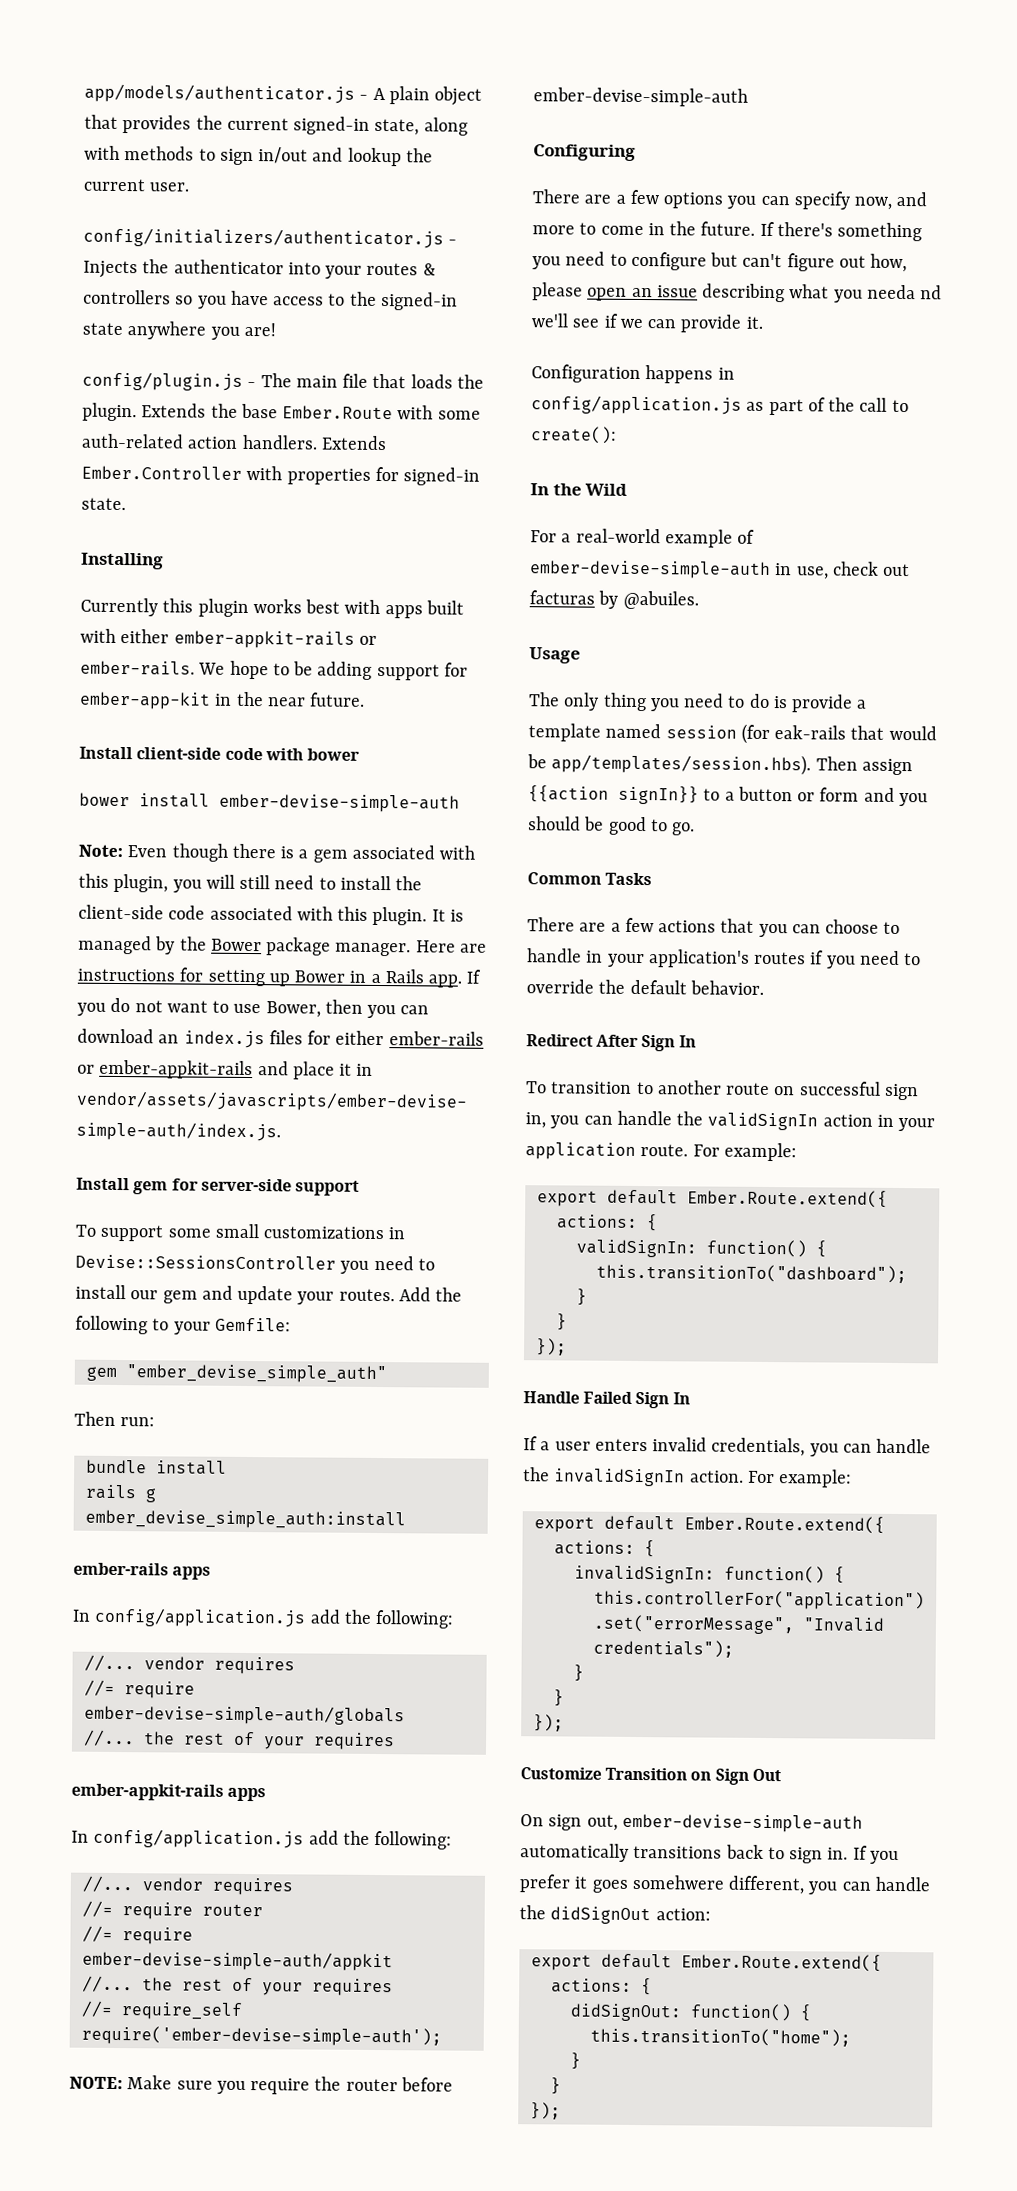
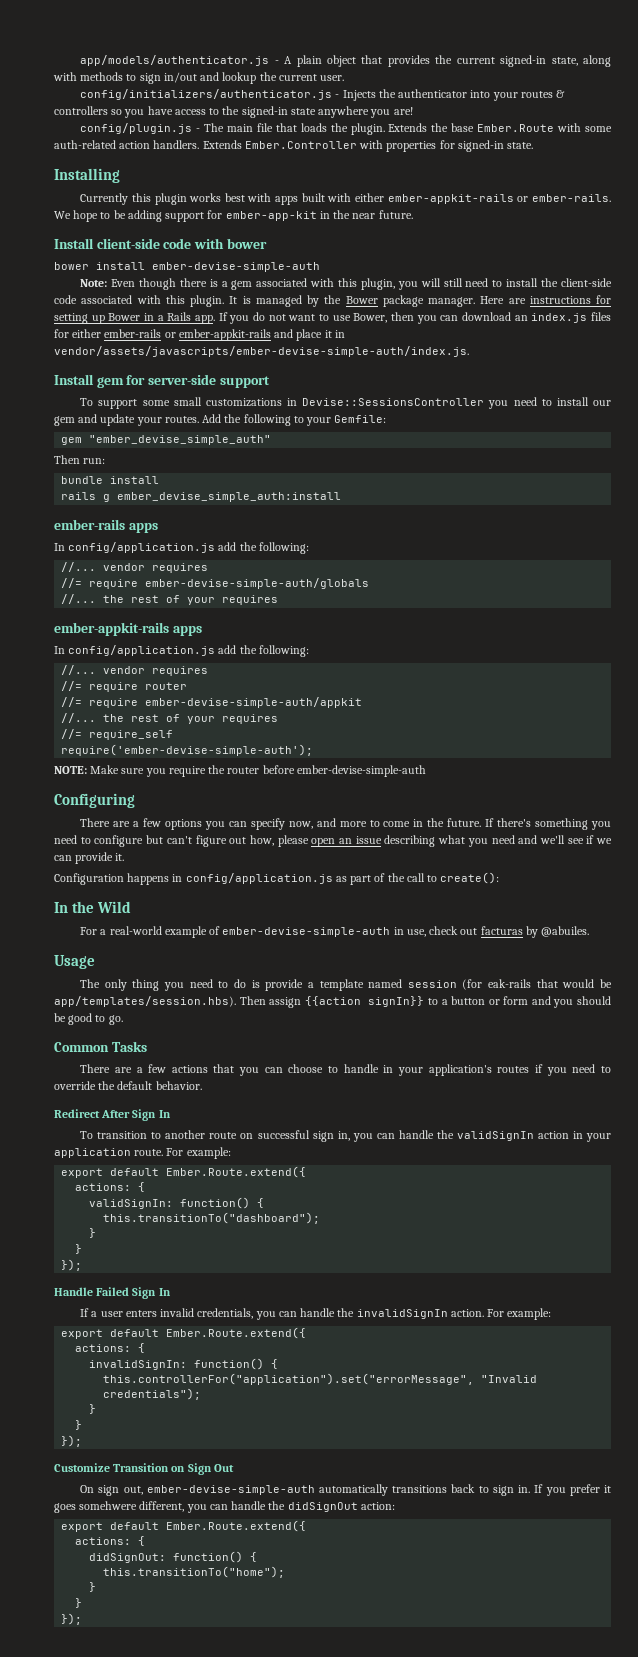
[866,284,943,300] needa nd -> [491,835,538,844] need and

